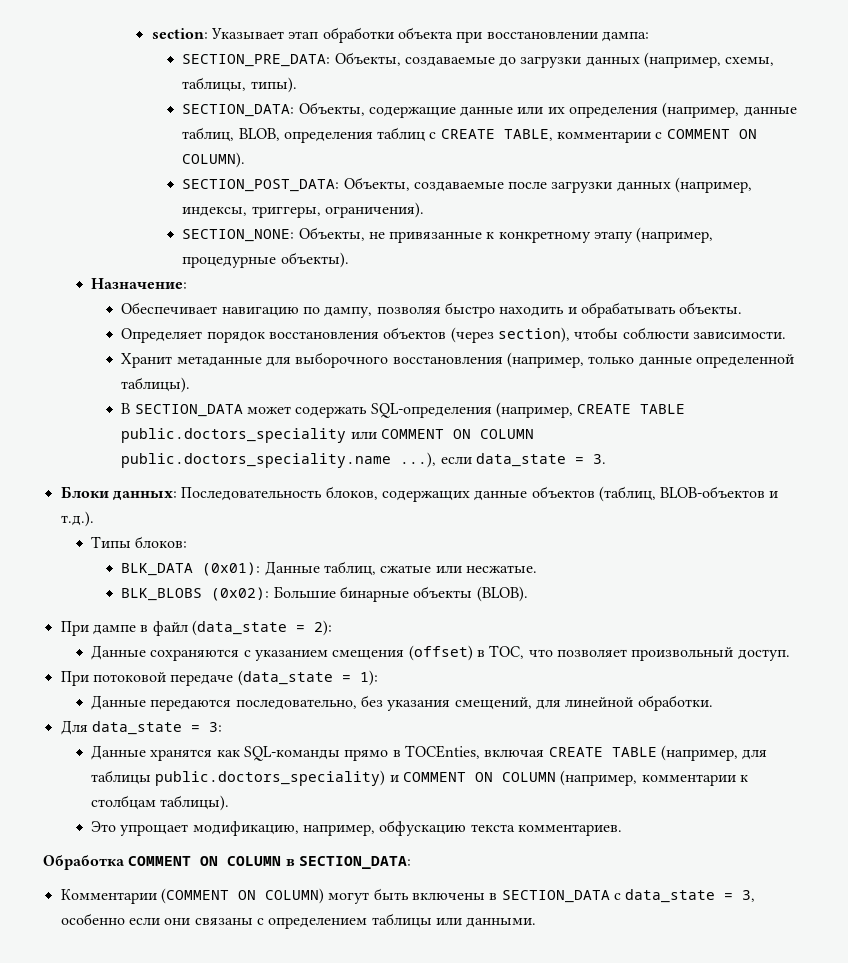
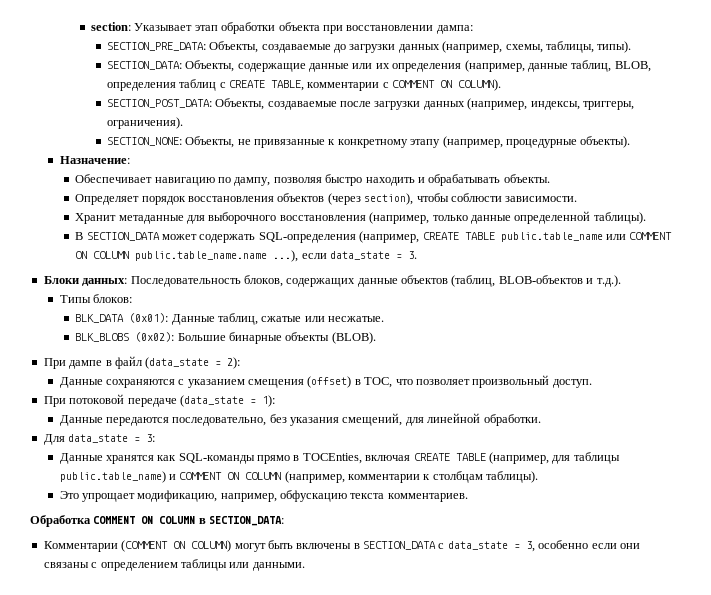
[121,428,347,443] public.doctors_speciality -> [500,232,603,242] public.table_name
[121,453,392,468] public.doctors_speciality.name -> [135,251,268,261] public.table_name.name
[155,770,386,786] public.doctors_speciality) -> [59,471,166,483] public.table_name)

